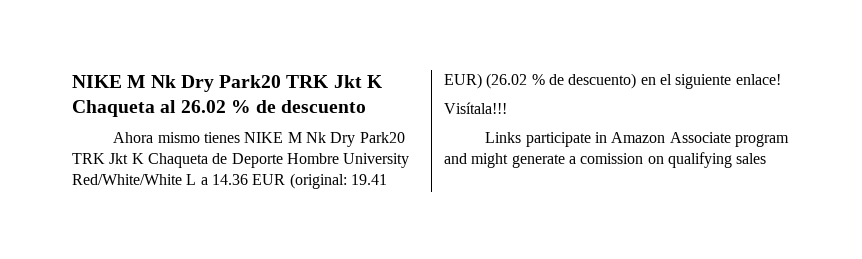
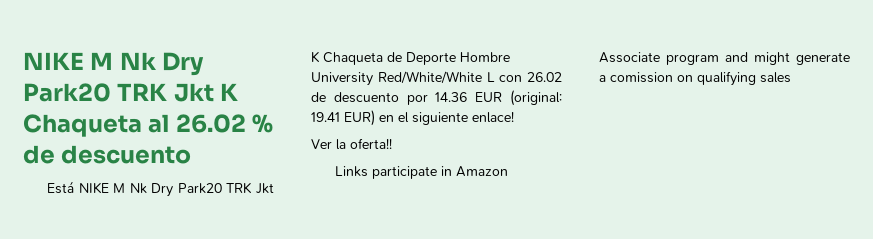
[113,132,241,143] Ahora mismo tienes -> [47,181,75,194] Está
[200,177,208,185] a -> [499,72,562,82] [311,92,428,105] con 26.02 de descuento por
[486,73,637,89] (26.02 % de descuento) -> (375, 118) none
[444,102,507,114] Visítala!!! -> [311,138,392,150] Ver la oferta!!

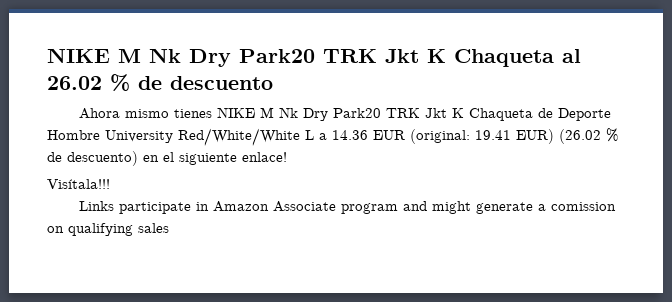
[47,181,75,194] Está -> [79,108,213,119] Ahora mismo tienes
[499,72,562,82] [311,92,428,105] con 26.02 de descuento por -> [319,133,327,140] a
(375, 118) none -> [559,128,619,144] [47,151,138,166] (26.02 % de descuento)
[311,138,392,150] Ver la oferta!! -> [47,179,110,189] Visítala!!!

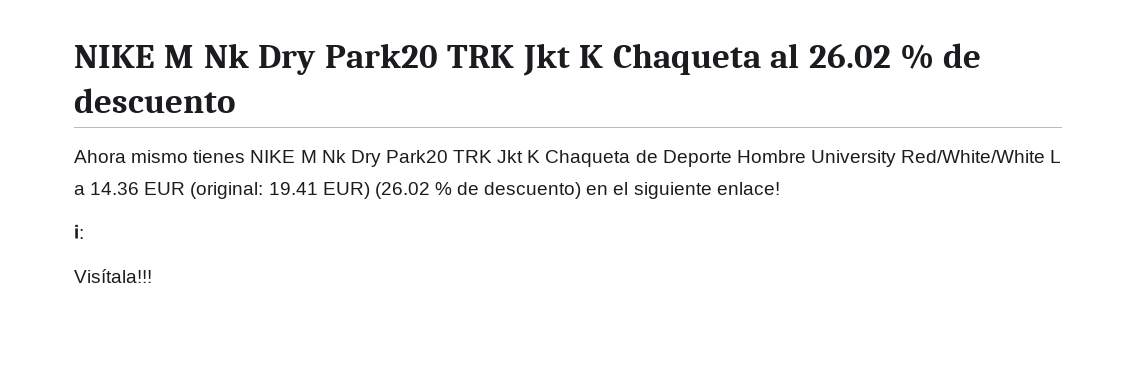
(287, 157) none -> [74,224,84,239] // ℹ:
[79,201,617,214] [47,223,169,236] // Links participate in Amazon Associate program and might generate a comission on qualifying sales -> (152, 276) none

